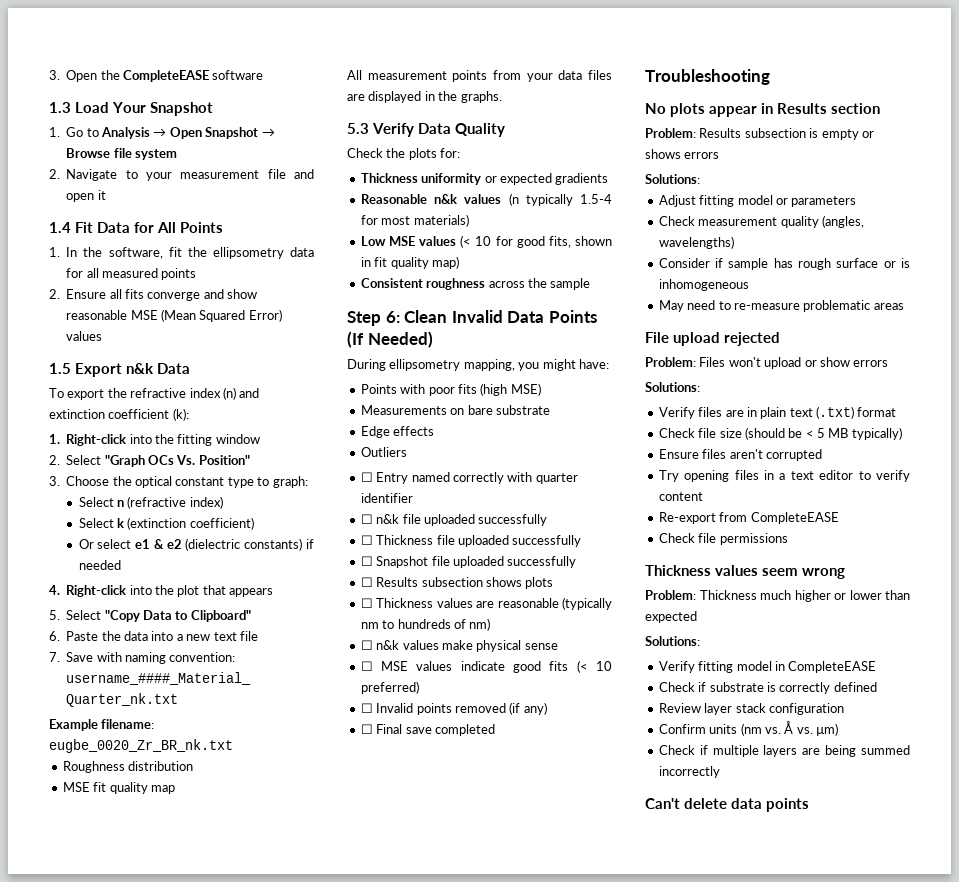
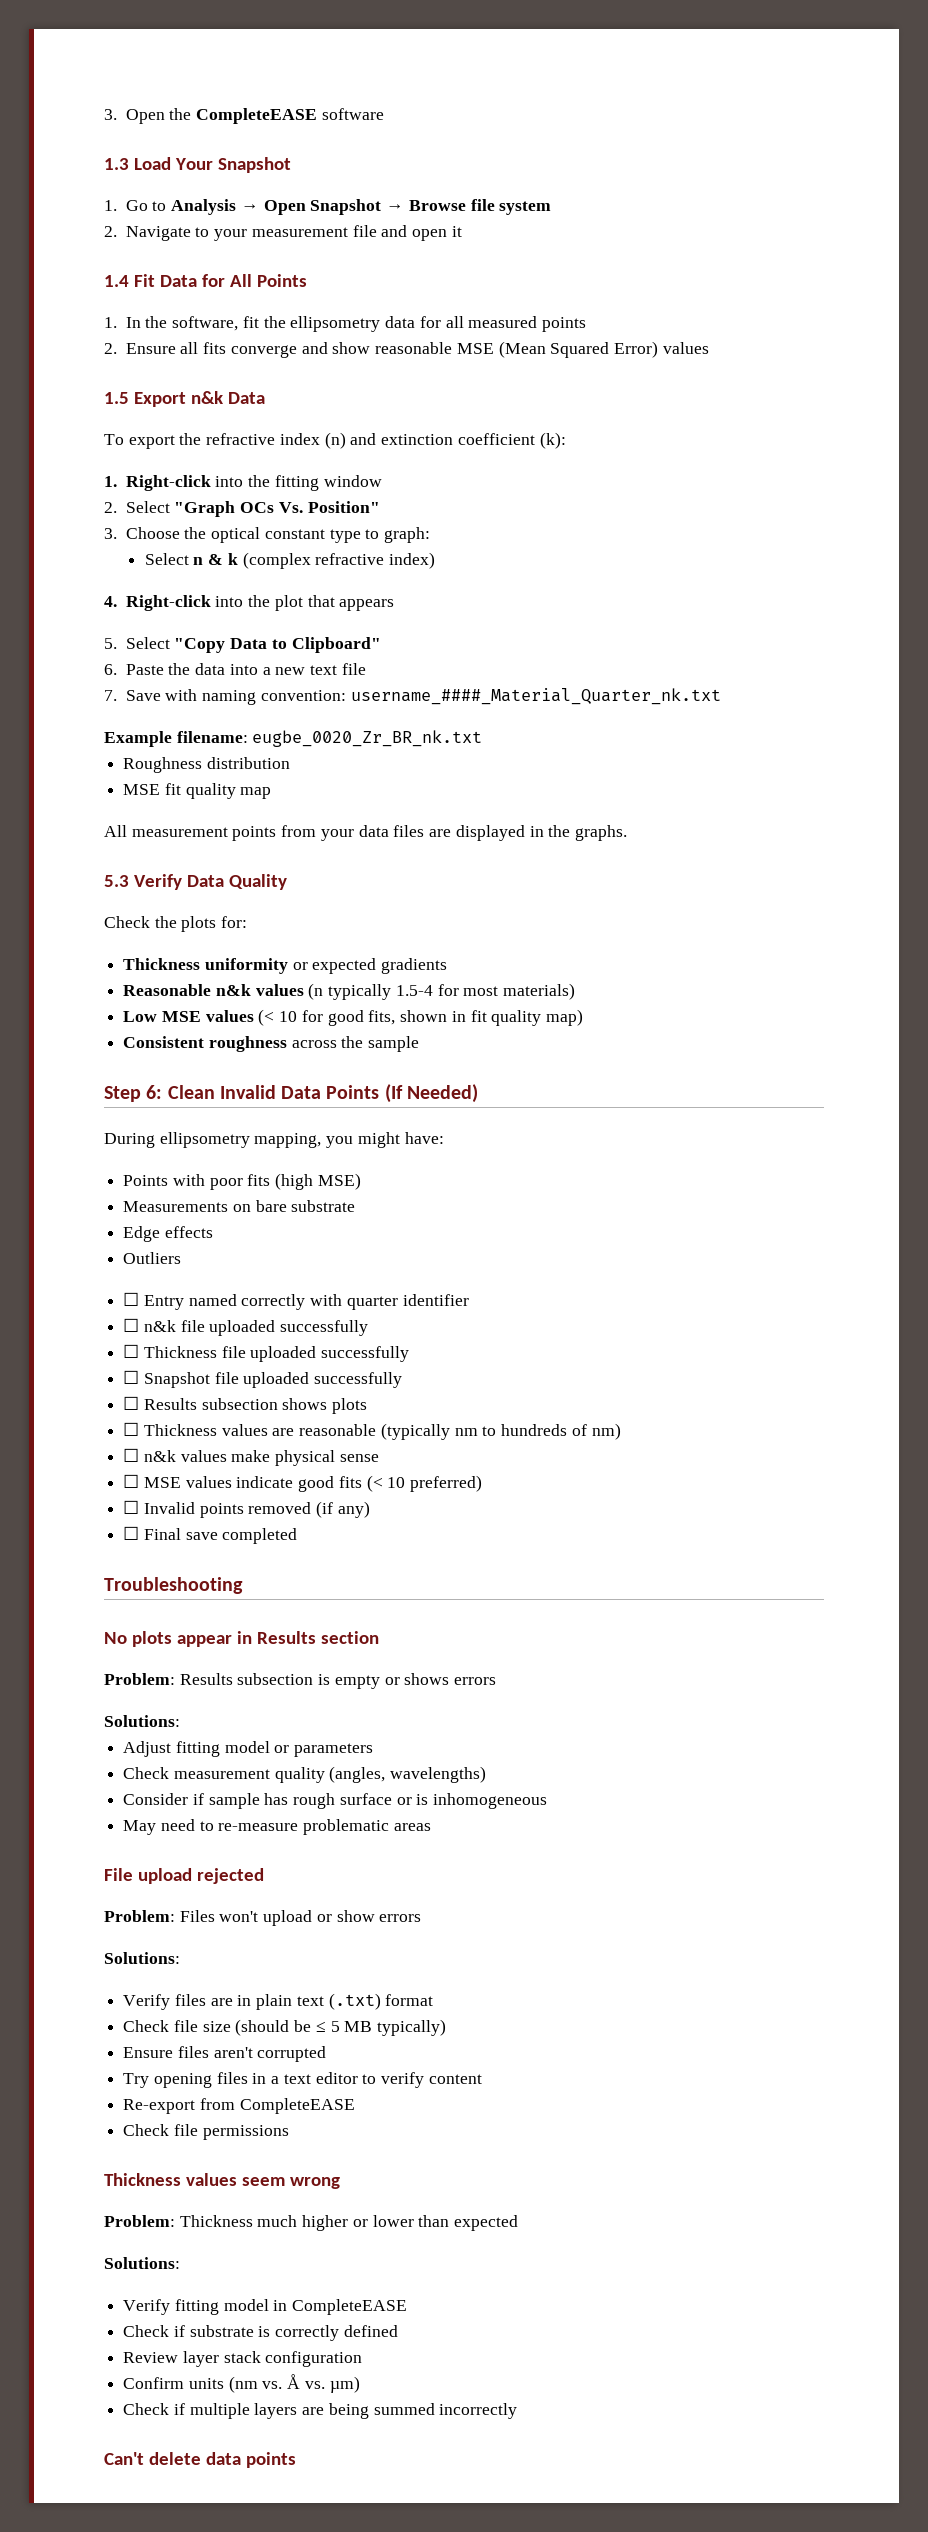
[127,496,223,509] [78,517,254,530] [78,538,314,551] [78,560,121,570] (refractive index) // Select k (extinction coefficient) // Or select e1 & e2 (dielectric constants) if needed -> [208,552,436,569] & k (complex refractive index)
[805,430,814,438] < -> [315,2021,326,2032] ≤

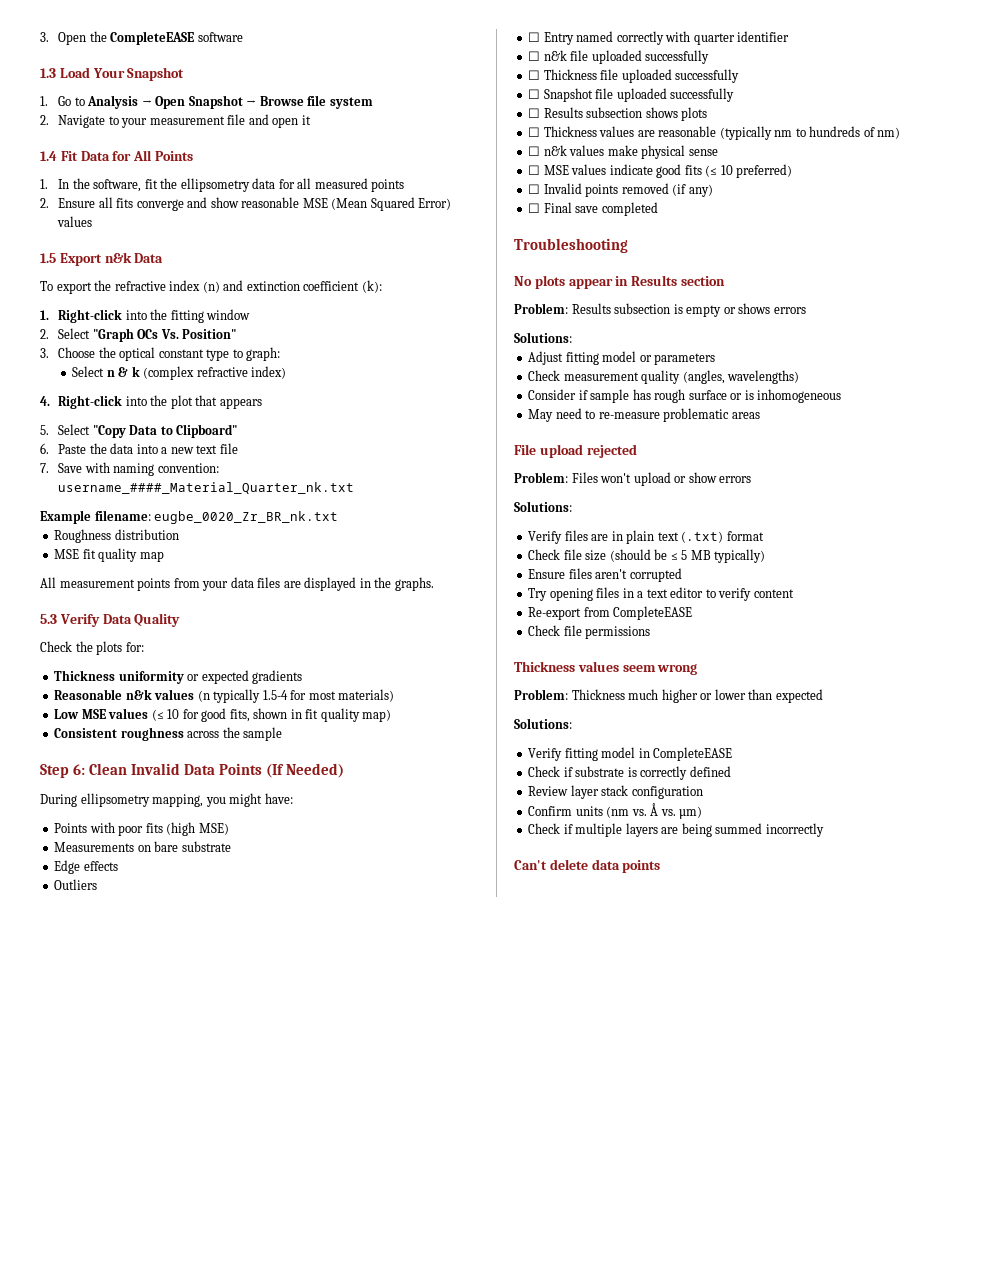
[258,1009,275,1026] (< -> [151,709,164,721] (≤
[366,1475,383,1492] (< -> [705,165,718,177] (≤

